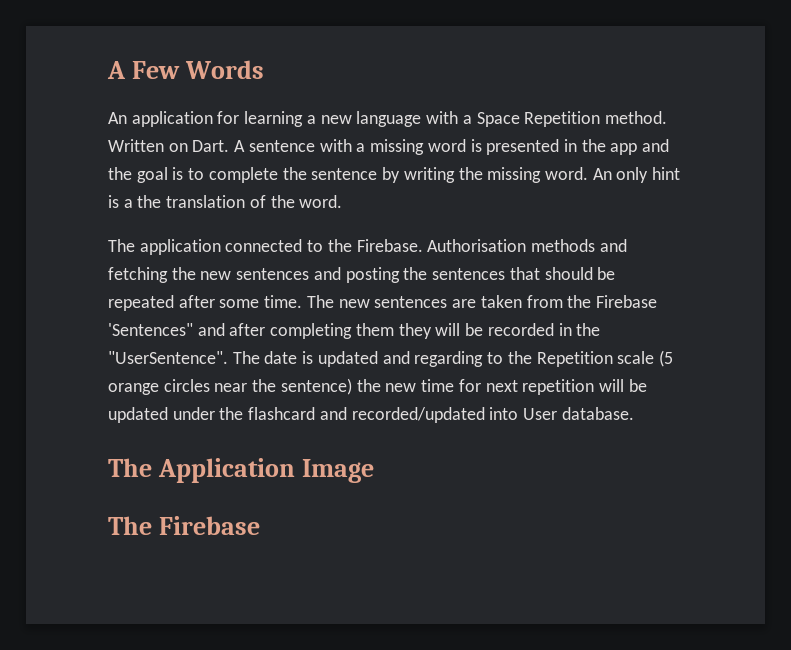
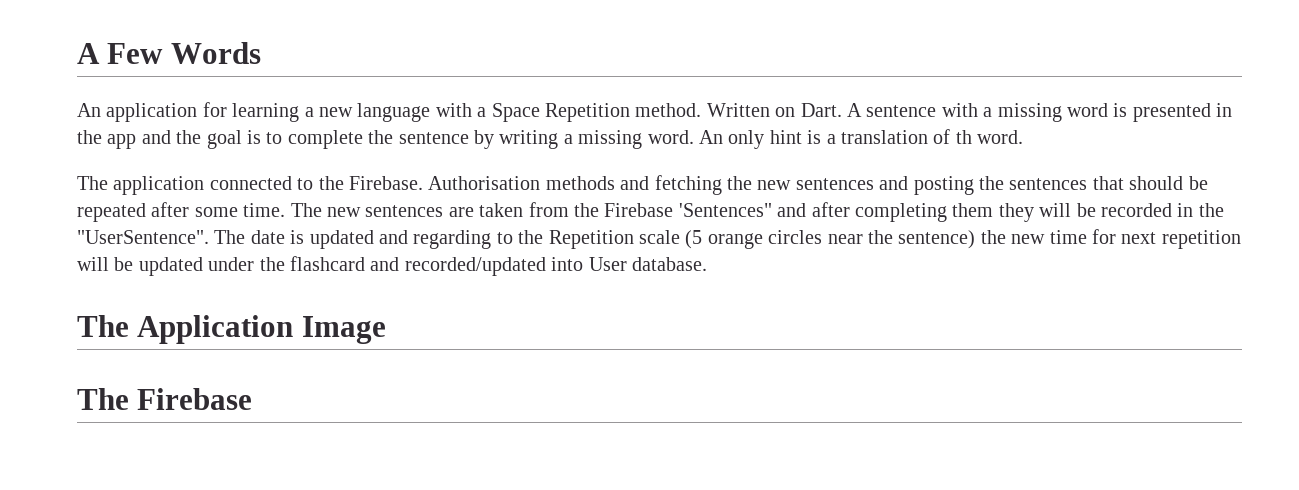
[458,167,483,180] the -> [563,134,573,144] a
[137,195,162,208] the -> (836, 139) none
[270,195,295,208] the -> [955,130,972,144] th

